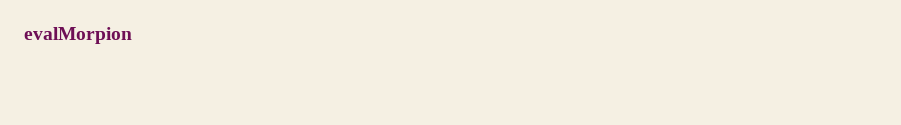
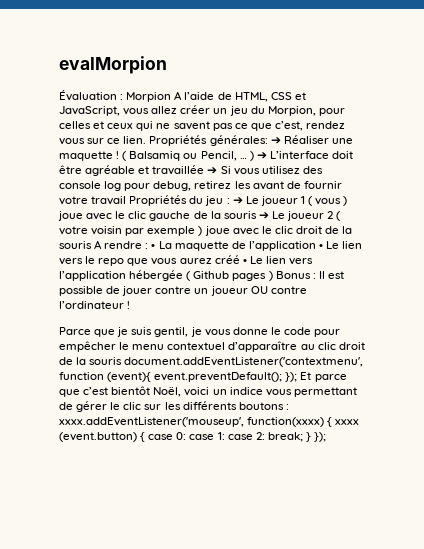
(132, 35) none -> [59,89,306,102] [59,105,345,116] [59,121,346,131] [59,135,353,146] [59,151,354,161] [59,165,323,176] [59,181,342,191] [59,195,348,206] [58,211,341,221] [59,226,353,236] [59,240,363,251] [59,255,314,266] [59,270,344,281] [59,286,307,296] [59,301,131,309] [59,327,341,337] [59,341,365,352] [59,357,364,367] [59,372,347,382] [59,386,357,397] [59,401,289,412] [59,417,360,427] [59,432,327,442] // Évaluation : Morpion A l’aide de HTML, CSS et JavaScript, vous allez créer un jeu du Morpion, pour celles et ceux qui ne savent pas ce que c’est, rendez vous sur ce lien. Propriétés générales: ➔ Réaliser une maquette ! ( Balsamiq ou Pencil, … ) ➔ L’interface doit être agréable et travaillée ➔ Si vous utilisez des console log pour debug, retirez les avant de fournir votre travail Propriétés du jeu : ➔ Le joueur 1 ( vous ) joue avec le clic gauche de la souris ➔ Le joueur 2 ( votre voisin par exemple ) joue avec le clic droit de la souris A rendre : • La maquette de l’application • Le lien vers le repo que vous aurez créé • Le lien vers l’application hébergée ( Github pages ) Bonus : Il est possible de jouer contre un joueur OU contre l’ordinateur ! // Parce que je suis gentil, je vous donne le code pour empêcher le menu contextuel d’apparaître au clic droit de la souris document.addEventListener('contextmenu', function (event){ event.preventDefault(); }); Et parce que c’est bientôt Noël, voici un indice vous permettant de gérer le clic sur les différents boutons : xxxx.addEventListener('mouseup', function(xxxx) { xxxx (event.button) { case 0: case 1: case 2: break; } });

